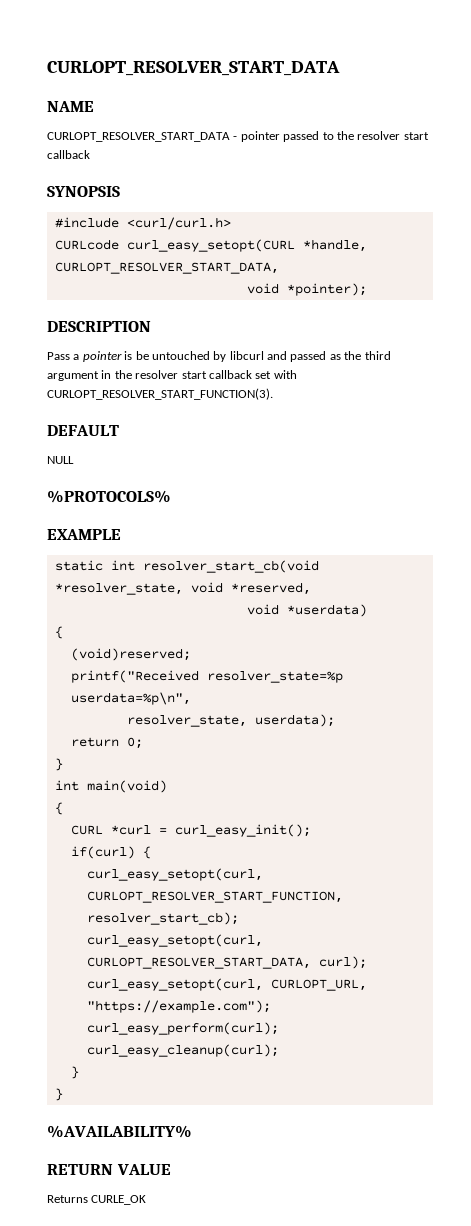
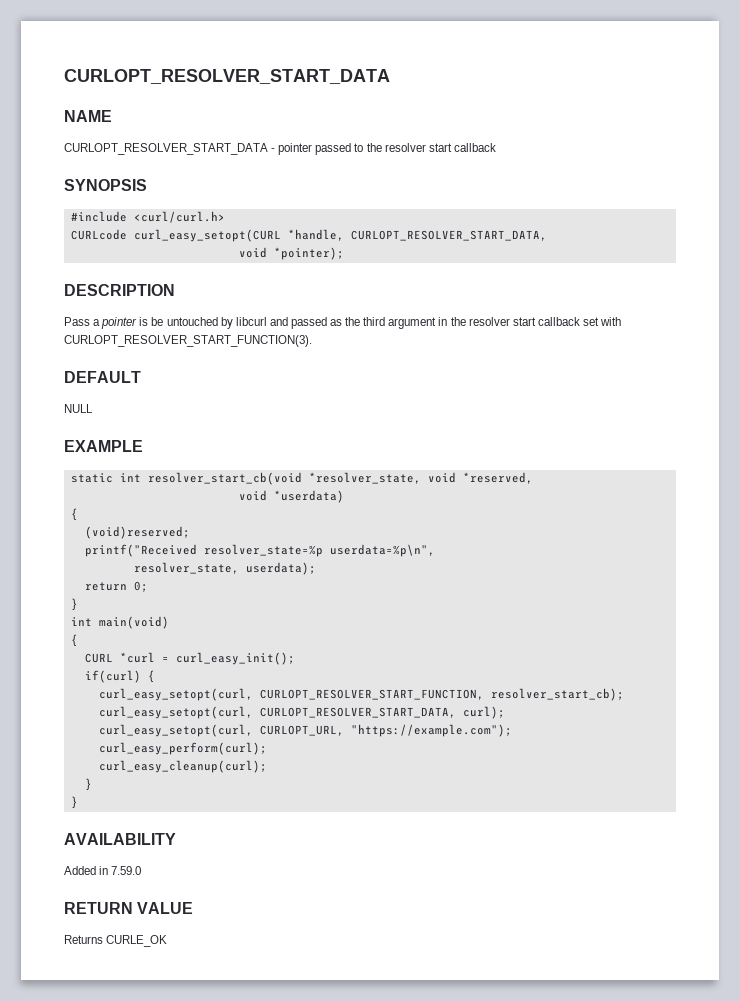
[47,490,171,503] // %PROTOCOLS% -> (93, 408) none
[47,1125,192,1138] %AVAILABILITY% -> [64,833,176,845] [64,866,142,875] AVAILABILITY // Added in 7.59.0

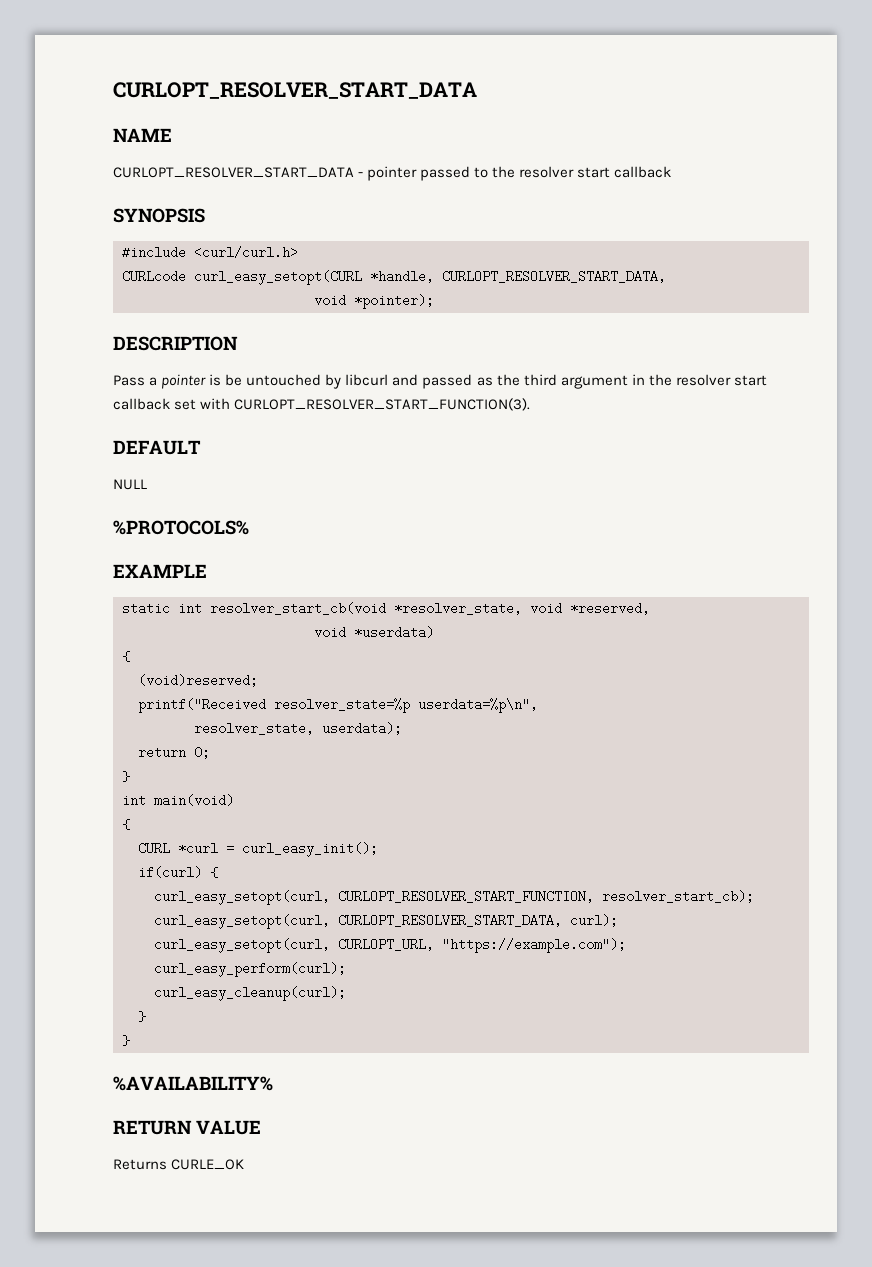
(93, 408) none -> [113,520,249,535] // %PROTOCOLS%
[64,833,176,845] [64,866,142,875] AVAILABILITY // Added in 7.59.0 -> [113,1076,273,1091] %AVAILABILITY%

